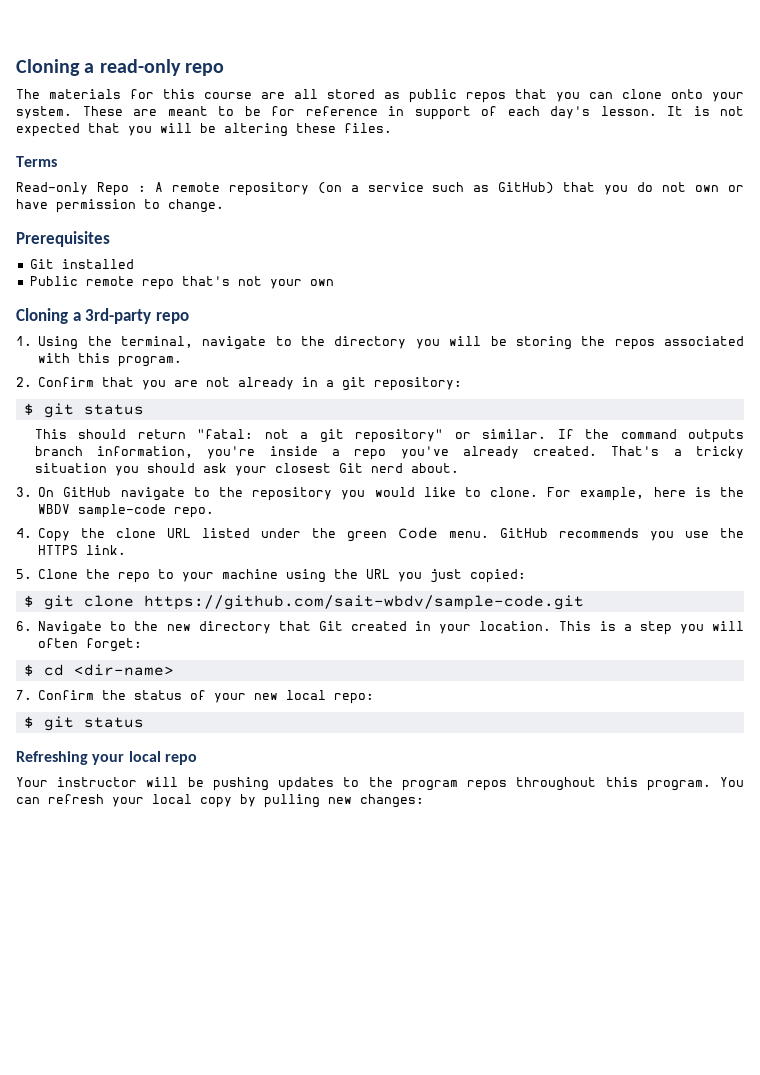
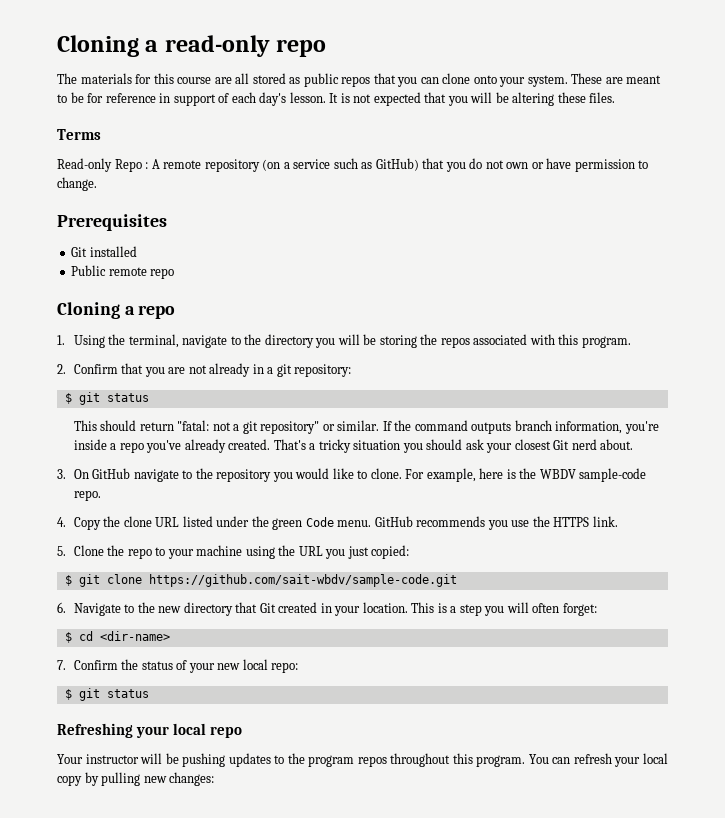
[181,276,334,289] [16,308,152,324] that's not your own // Cloning a 3rd-party -> [57,302,135,319] // Cloning a

